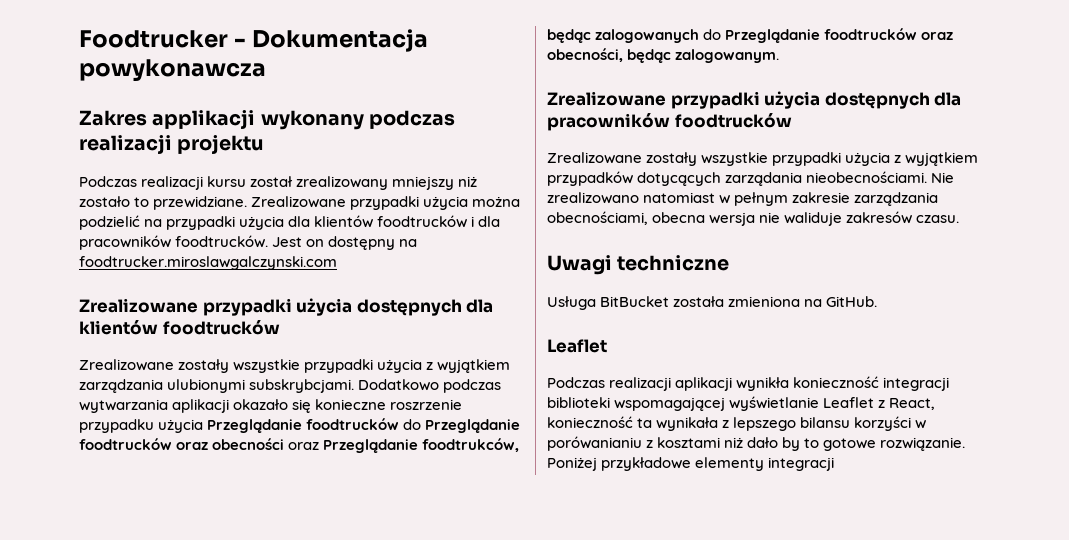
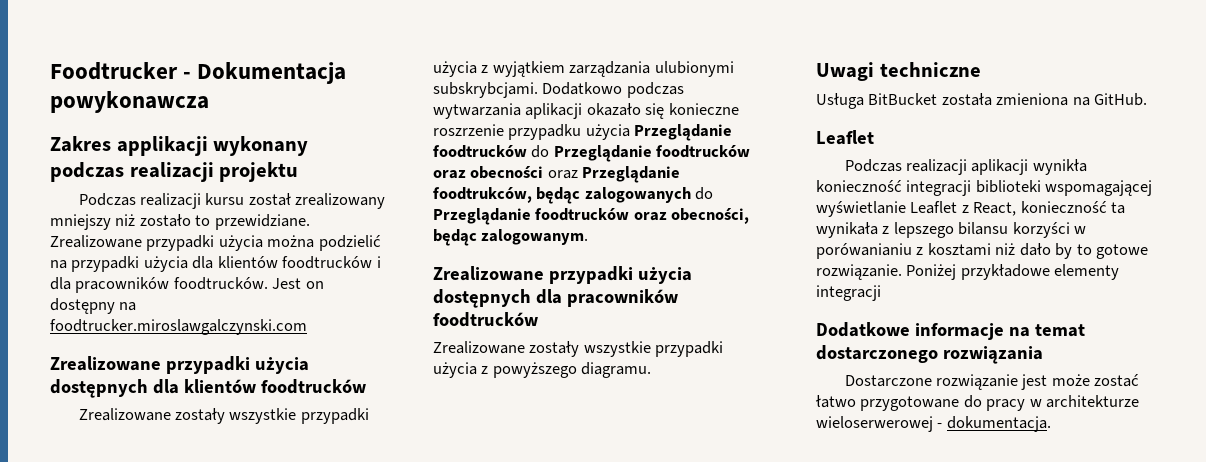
[905,152,979,166] [547,171,955,186] [547,192,939,206] [547,211,960,226] wyjątkiem przypadków dotycących zarządania nieobecnościami. Nie zrealizowano natomiast w pełnym zakresie zarządzania obecnościami, obecna wersja nie waliduje zakresów czasu. -> [492,362,652,378] powyższego diagramu.
(835, 464) none -> [816,322,1085,340] [816,345,1043,364] [844,374,1140,390] [815,395,1140,411] [816,416,1051,432] // Dodatkowe informacje na temat dostarczonego rozwiązania // Dostarczone rozwiązanie jest może zostać łatwo przygotowane do pracy w architekturze wieloserwerowej - dokumentacja.

